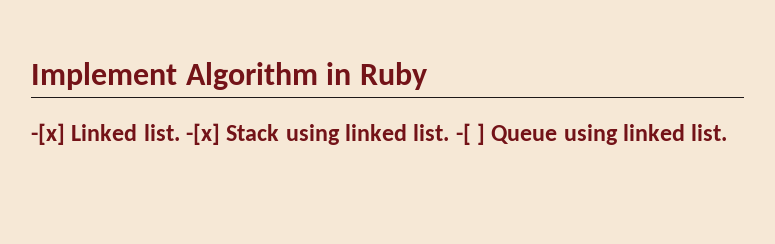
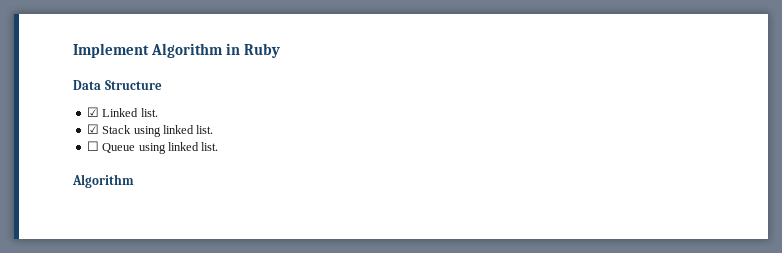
[31,123,65,145] -[x] -> [73,80,162,90] [86,107,99,117] Data Structure // ☑
[186,123,221,145] -[x] -> [86,124,99,134] // ☑
[455,123,486,145] -[ ] -> [86,141,99,151] // ☐
(728, 132) none -> [72,174,134,188] // Algorithm

